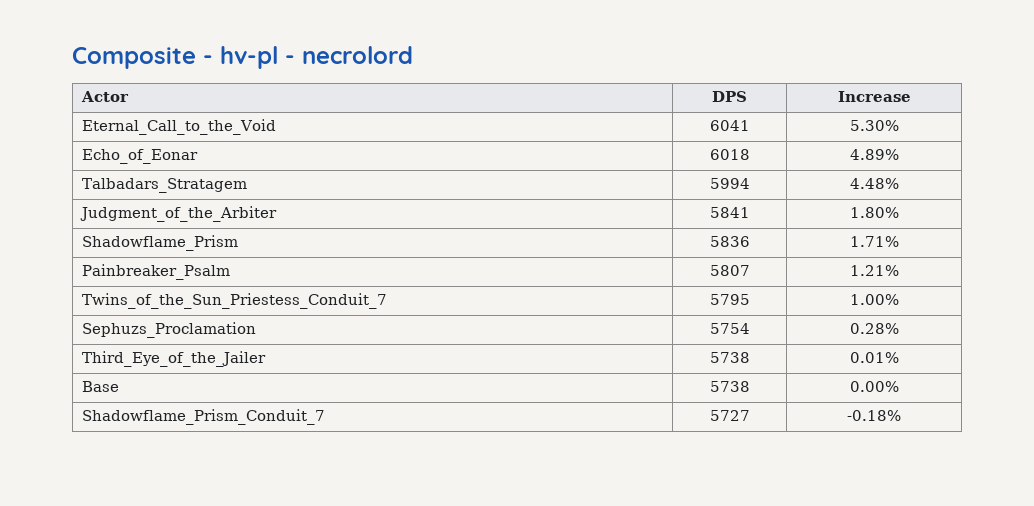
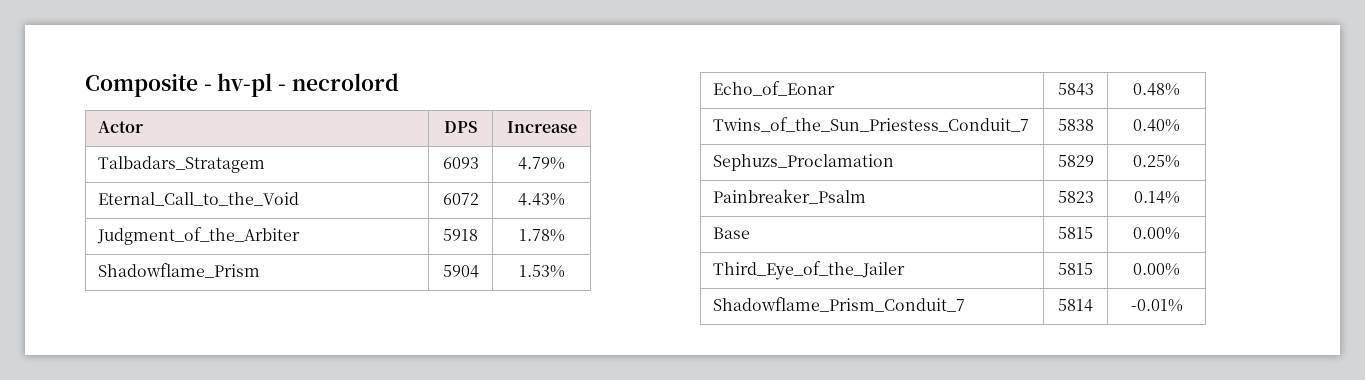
[82,119,277,135] [709,120,750,131] [849,120,899,131] [82,149,199,164] [709,149,750,160] [849,149,899,160] [82,178,248,193] [709,178,750,189] [849,178,899,189] [80,206,278,222] [709,207,750,218] [849,207,899,218] [82,235,239,251] [709,236,750,247] [849,236,899,247] [82,264,231,280] [709,265,750,276] [849,265,899,276] [82,293,388,309] [709,294,750,305] [849,294,899,305] [82,322,257,338] [709,323,750,334] [849,323,899,334] [82,351,267,367] [709,352,750,363] [849,352,899,363] [82,381,120,392] [709,381,750,392] Eternal_Call_to_the_Void | 6041 | 5.30% // Echo_of_Eonar | 6018 | 4.89% // Talbadars_Stratagem | 5994 | 4.48% // Judgment_of_the_Arbiter | 5841 | 1.80% // Shadowflame_Prism | 5836 | 1.71% // Painbreaker_Psalm | 5807 | 1.21% // Twins_of_the_Sun_Priestess_Conduit_7 | 5795 | 1.00% // Sephuzs_Proclamation | 5754 | 0.28% // Third_Eye_of_the_Jailer | 5738 | 0.01% // Base | 5738 -> [98,156,266,173] [442,157,479,169] [518,157,565,170] [98,192,300,206] [442,193,479,205] [518,193,565,206] [97,227,301,245] [443,229,478,241] [518,229,565,242] [98,263,261,278] [442,265,479,278] [518,265,565,278] [713,81,836,96] [1057,83,1094,96] [1133,83,1180,96] [713,117,1030,132] [1057,119,1094,131] [1133,119,1180,132] [713,154,895,171] [1057,155,1094,167] [1133,155,1180,168] [713,189,867,204] [1057,191,1094,203] [1133,191,1180,204] [713,227,751,239] [1058,227,1093,239] [1133,227,1180,240] [713,261,906,280] [1058,263,1093,275] Talbadars_Stratagem | 6093 | 4.79% // Eternal_Call_to_the_Void | 6072 | 4.43% // Judgment_of_the_Arbiter | 5918 | 1.78% // Shadowflame_Prism | 5904 | 1.53% // Echo_of_Eonar | 5843 | 0.48% // Twins_of_the_Sun_Priestess_Conduit_7 | 5838 | 0.40% // Sephuzs_Proclamation | 5829 | 0.25% // Painbreaker_Psalm | 5823 | 0.14% // Base | 5815 | 0.00% // Third_Eye_of_the_Jailer | 5815
[709,410,750,421] [847,410,901,421] 5727 | -0.18% -> [1058,299,1093,312] [1130,299,1183,312] 5814 | -0.01%

